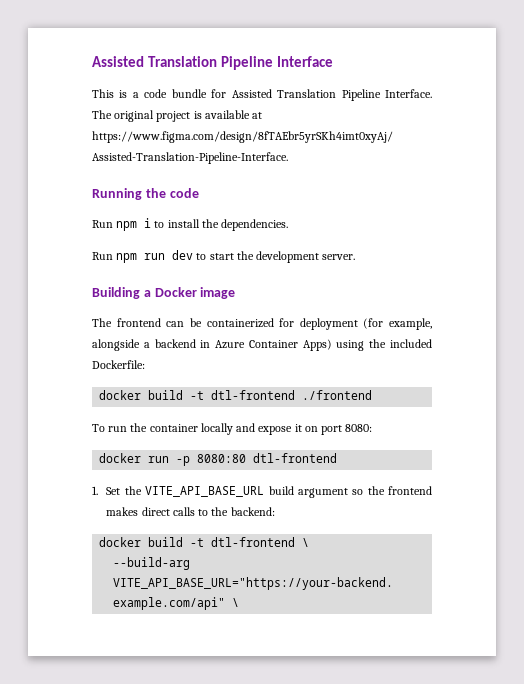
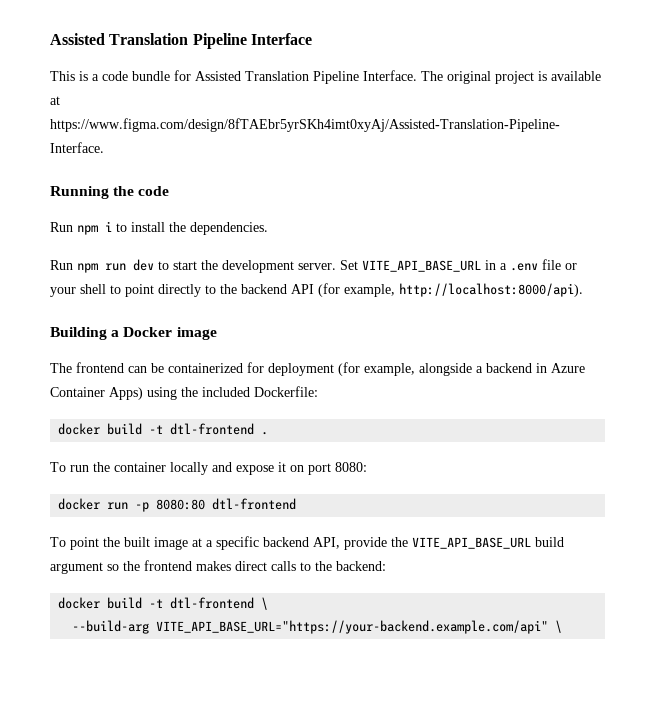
(356, 257) none -> [340,259,577,272] [50,283,583,297] Set VITE_API_BASE_URL in a .env file or your shell to point directly to the backend API (for example, http://localhost:8000/api).
[302,390,373,400] ./frontend -> [261,432,269,435] .
[92,486,121,495] 1. Set -> [50,536,387,550] To point the built image at a specific backend API, provide

